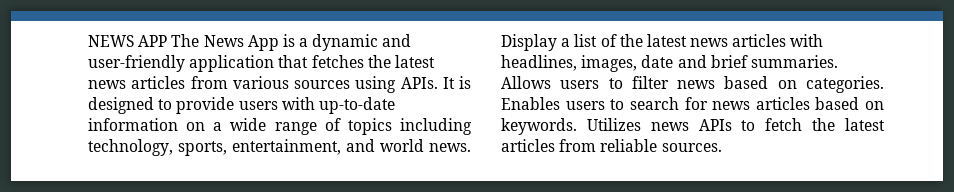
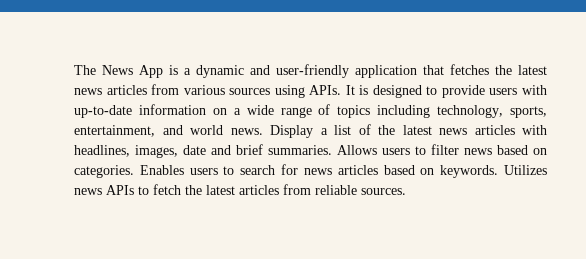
[88,35,168,47] NEWS APP -> (74, 70) none

